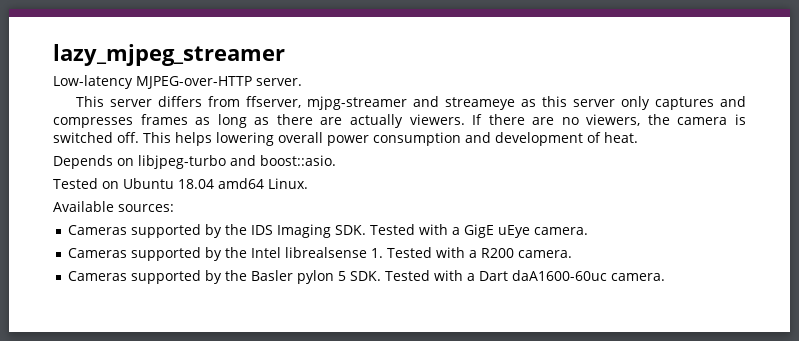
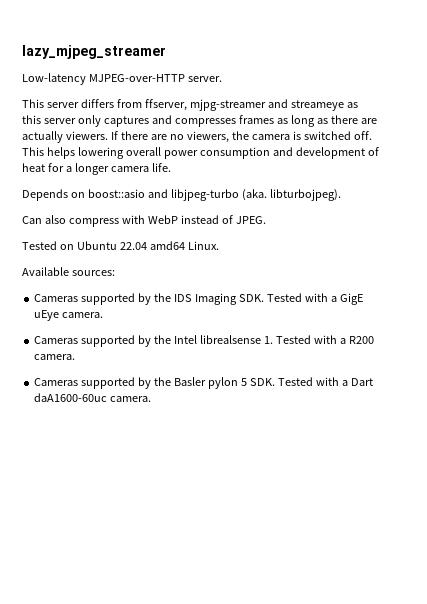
[604,132,638,143] [53,155,336,169] heat. // Depends on libjpeg-turbo and boost::asio. -> [22,163,171,175] [22,189,341,201] [22,215,266,227] heat for a longer camera life. // Depends on boost::asio and libjpeg-turbo (aka. libturbojpeg). // Can also compress with WebP instead of JPEG.
[177,179,214,189] 18.04 -> [119,242,147,250] 22.04

